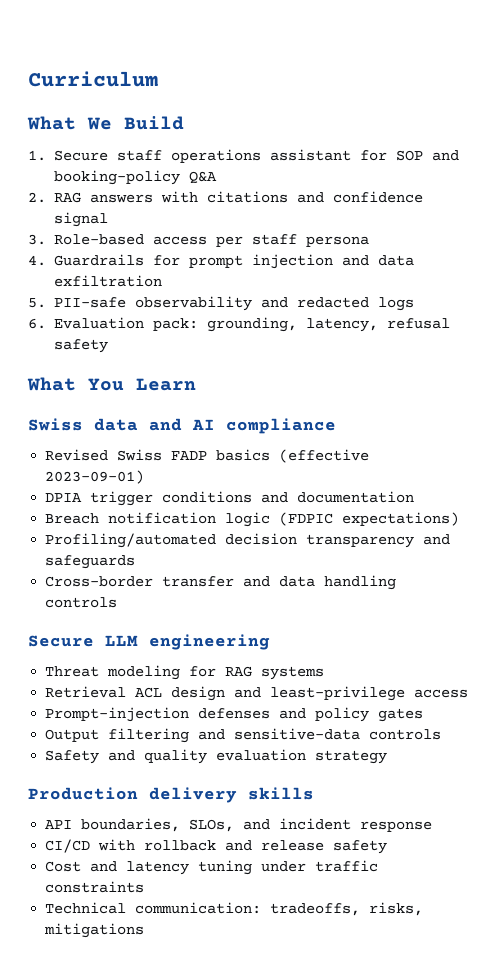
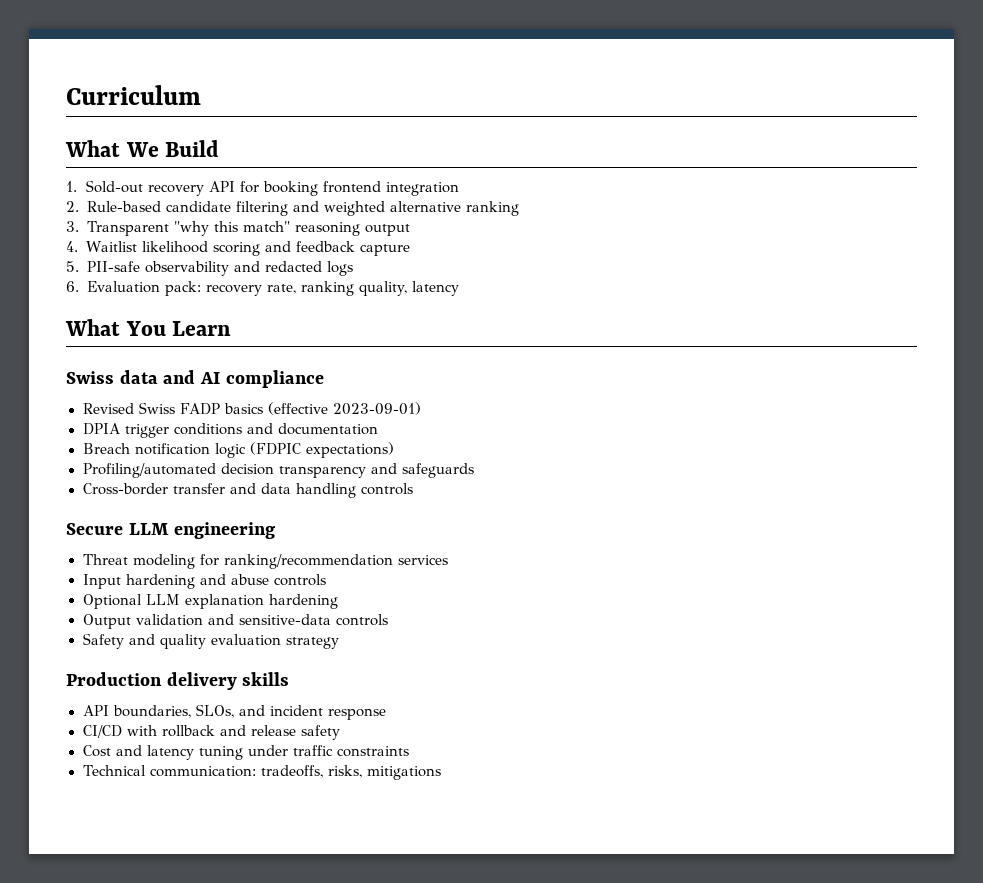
[53,149,459,163] [53,170,217,185] [28,191,423,203] [53,212,108,227] [28,234,369,247] [28,254,414,269] [53,275,162,287] Secure staff operations assistant for SOP and booking-policy Q&A // 2. RAG answers with citations and confidence signal // 3. Role-based access per staff persona // 4. Guardrails for prompt injection and data exfiltration -> [86,180,460,196] [66,201,519,216] [66,221,411,236] [66,241,411,256] Sold-out recovery API for booking frontend integration // 2. Rule-based candidate filtering and weighted alternative ranking // 3. Transparent "why this match" reasoning output // 4. Waitlist likelihood scoring and feedback capture
[206,317,450,332] [53,339,108,353] grounding, latency, refusal safety -> [205,281,460,296] recovery rate, ranking quality, latency
[225,666,325,680] [45,686,469,701] [45,707,424,722] RAG systems // Retrieval ACL design and least-privilege access // Prompt-injection defenses and policy gates -> [223,554,448,569] [82,574,326,589] [82,594,338,609] ranking/recommendation services // Input hardening and abuse controls // Optional LLM explanation hardening
[108,728,190,743] filtering -> [135,614,203,626] validation

